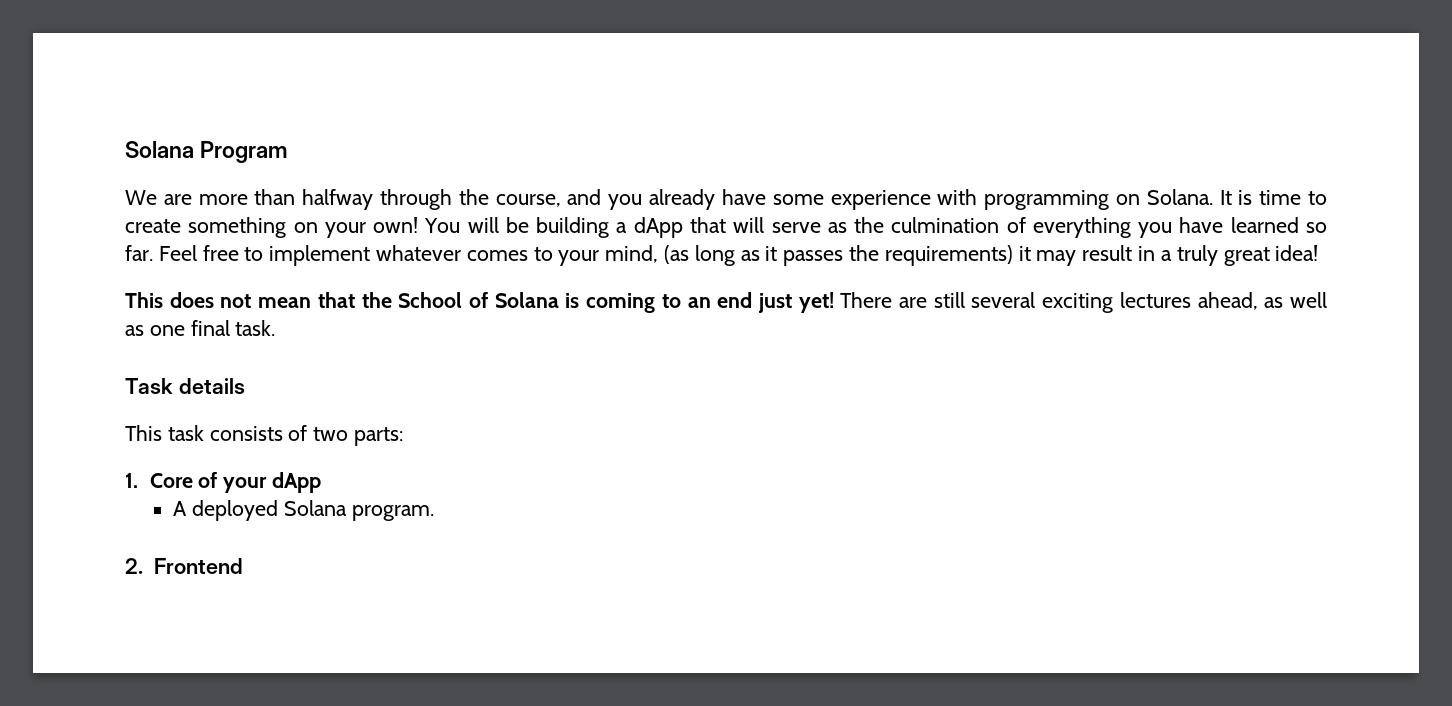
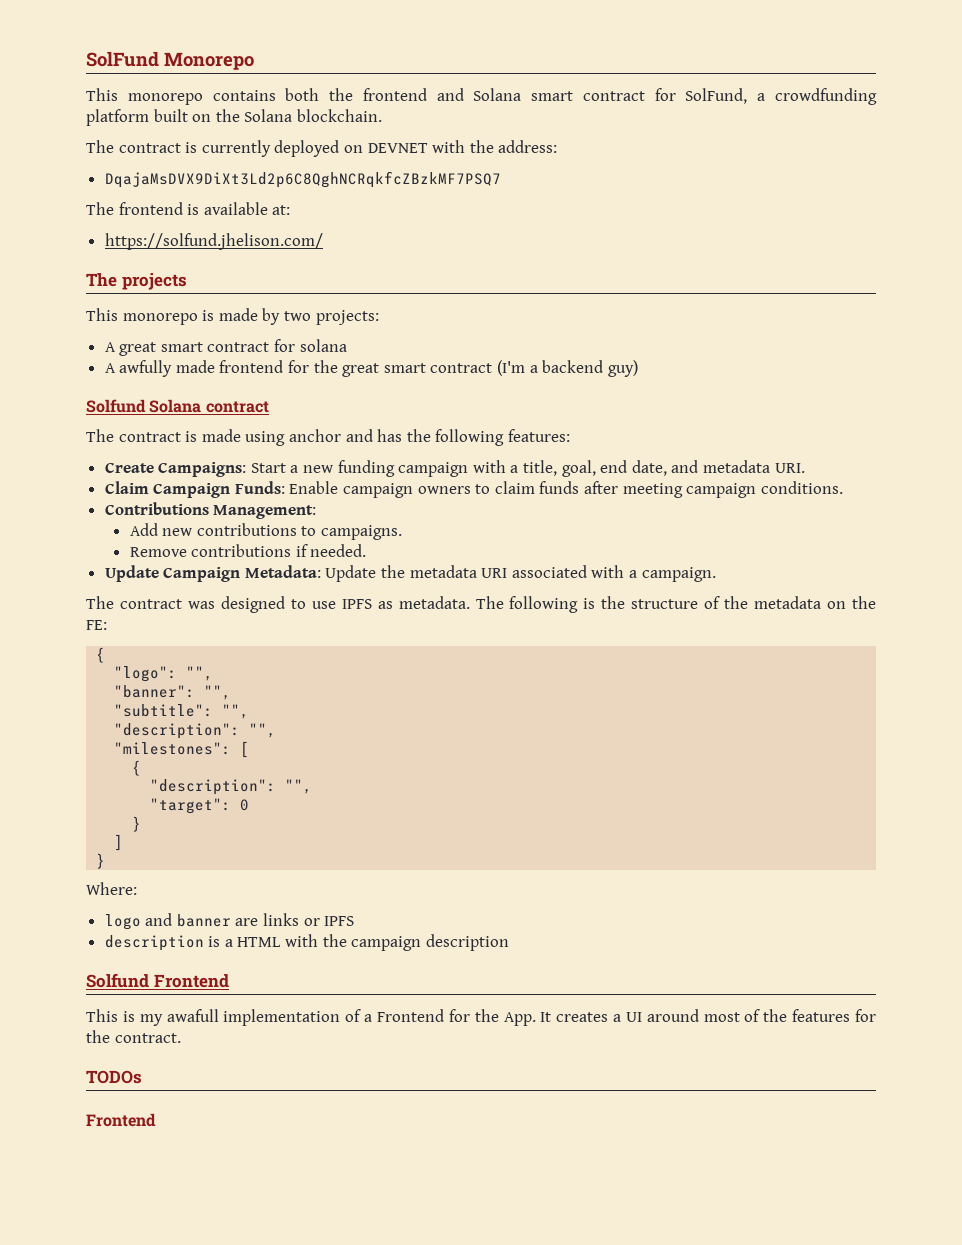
[125,141,289,163] [125,189,1328,210] [125,217,1328,238] [125,245,1319,266] [125,292,1328,313] [125,320,276,336] [125,378,245,394] [125,425,404,446] [125,472,322,493] [173,500,434,521] [125,558,143,574] Solana Program // We are more than halfway through the course, and you already have some experience with programming on Solana. It is time to create something on your own! You will be building a dApp that will serve as the culmination of everything you have learned so far. Feel free to implement whatever comes to your mind, (as long as it passes the requirements) it may result in a truly great idea! // This does not mean that the School of Solana is coming to an end just yet! There are still several exciting lectures ahead, as well as one final task. // Task details // This task consists of two parts: // 1. Core of your dApp // A deployed Solana program. // 2. -> [86,51,254,70] [86,88,877,105] [86,109,382,126] [86,140,558,157] [104,171,501,188] [86,202,291,215] [104,233,323,250] [86,273,187,290] [86,308,379,325] [104,339,347,356] [104,360,638,377] [86,399,269,413] [86,429,570,446] [104,460,805,477] [104,481,843,498] [104,502,317,519] [129,523,403,540] [129,544,367,557] [104,565,716,582] [86,596,877,613] [86,620,107,630] [96,647,106,663] [114,666,214,682] [114,685,232,700] [114,704,250,719] [114,723,277,739] [114,741,250,758] [132,760,142,776] [150,779,313,795] [150,798,250,814] [132,816,142,832] [114,834,124,851] [96,853,106,869] [86,882,137,895] [104,913,355,930] [104,934,509,951] [86,973,229,988] [86,1009,877,1026] [86,1030,181,1043] [86,1070,142,1084] SolFund Monorepo // This monorepo contains both the frontend and Solana smart contract for SolFund, a crowdfunding platform built on the Solana blockchain. // The contract is currently deployed on DEVNET with the address: // DqajaMsDVX9DiXt3Ld2p6C8QghNCRqkfcZBzkMF7PSQ7 // The frontend is available at: // https://solfund.jhelison.com/ // The projects // This monorepo is made by two projects: // A great smart contract for solana // A awfully made frontend for the great smart contract (I'm a backend guy) // Solfund Solana contract // The contract is made using anchor and has the following features: // Create Campaigns: Start a new funding campaign with a title, goal, end date, and metadata URI. // Claim Campaign Funds: Enable campaign owners to claim funds after meeting campaign conditions. // Contributions Management: // Add new contributions to campaigns. // Remove contributions if needed. // Update Campaign Metadata: Update the metadata URI associated with a campaign. // The contract was designed to use IPFS as metadata. The following is the structure of the metadata on the FE: // { // "logo": "", // "banner": "", // "subtitle": "", // "description": "", // "milestones": [ // { // "description": "", // "target": 0 // } // ] // } // Where: // logo and banner are links or IPFS // description is a HTML with the campaign description // Solfund Frontend // This is my awafull implementation of a Frontend for the App. It creates a UI around most of the features for the contract. // TODOs //

